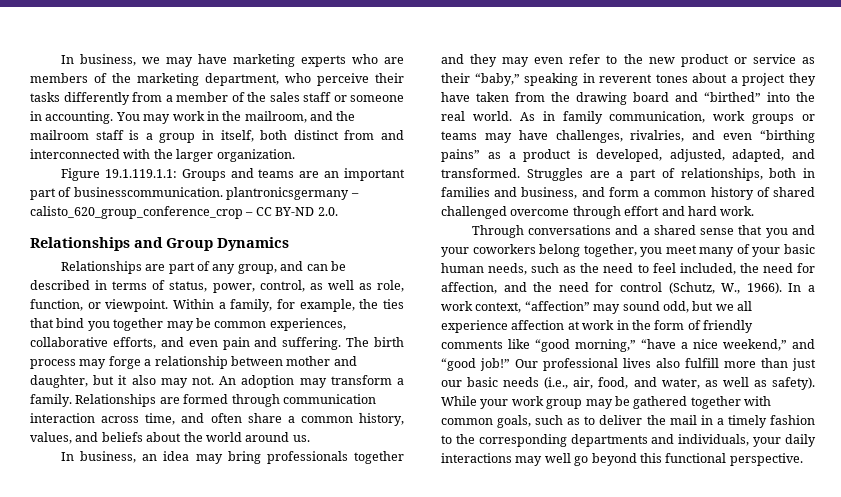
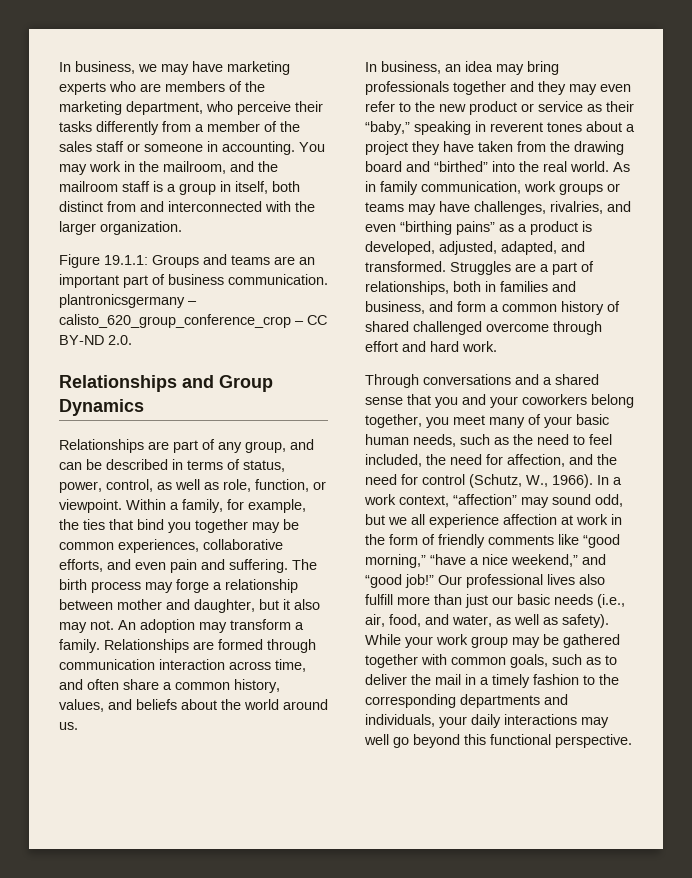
[104,169,177,178] 19.1.119.1.1: -> [104,255,148,265] 19.1.1:
[73,187,223,197] businesscommunication. -> [168,274,328,285] business communication.

